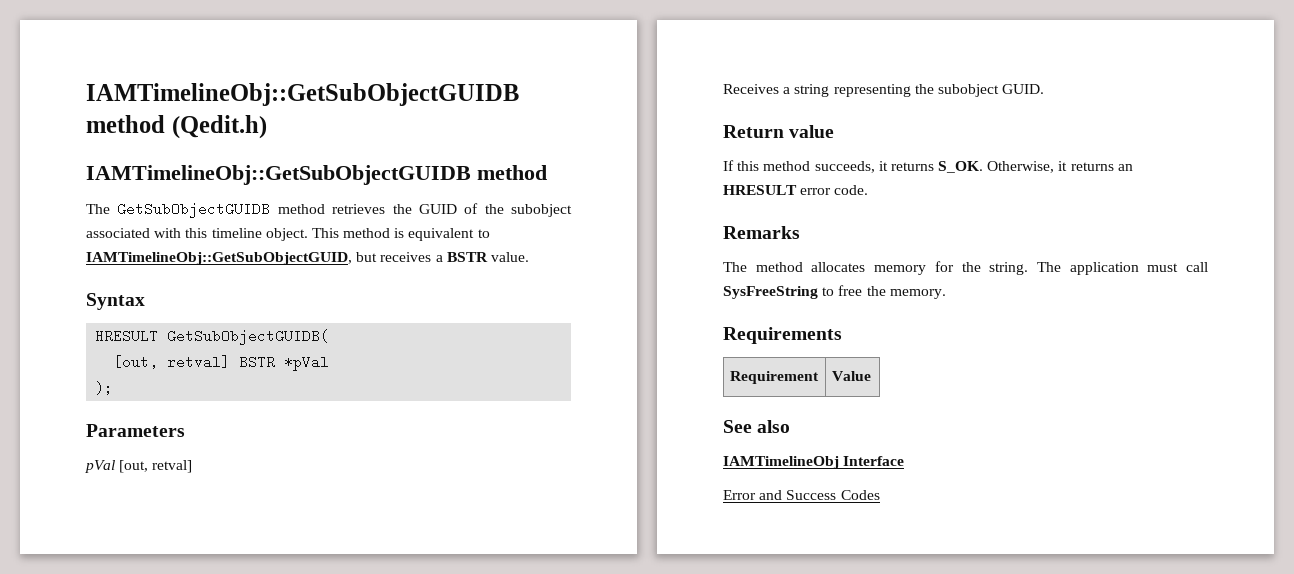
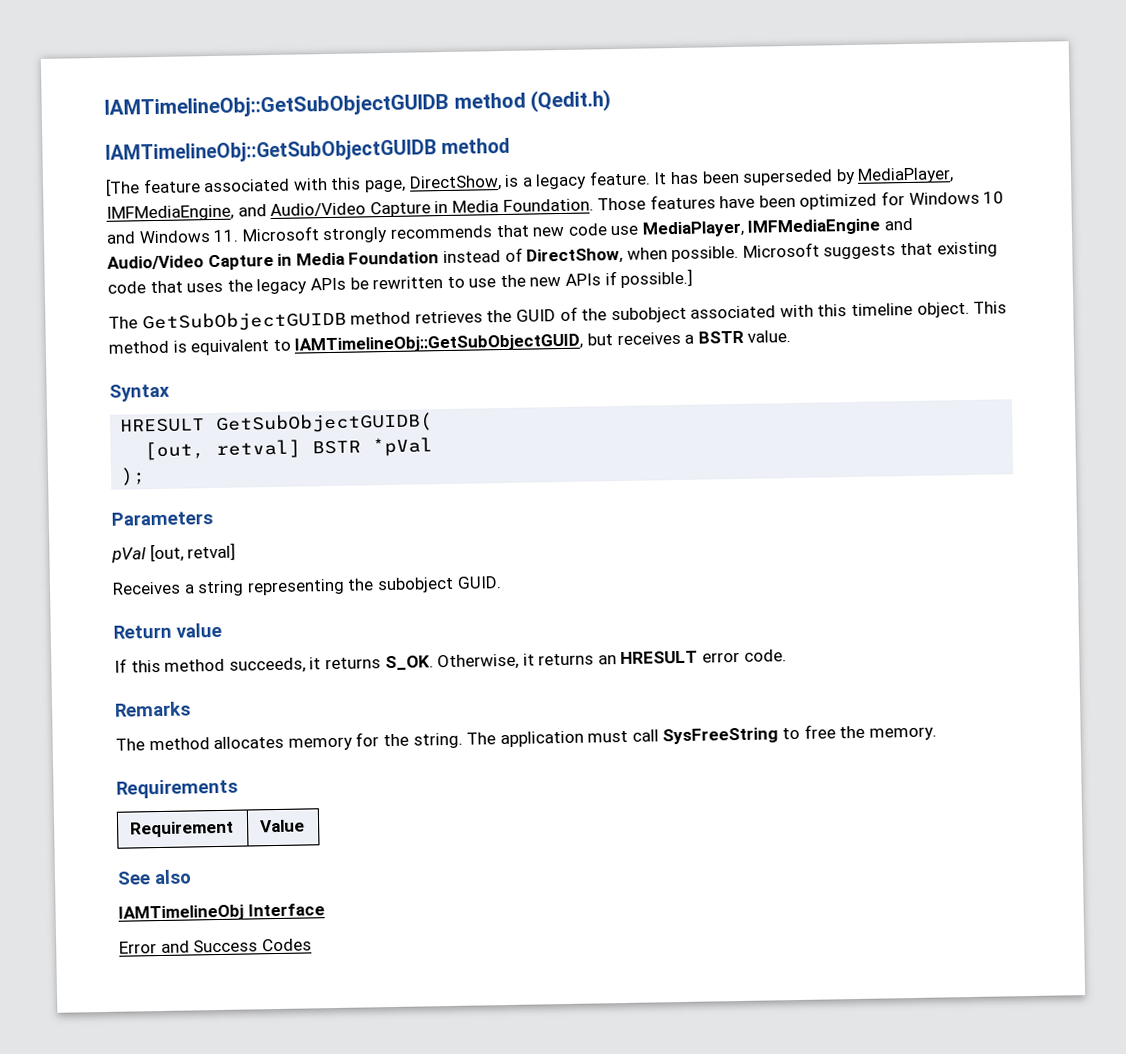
(547, 172) none -> [105,167,955,197] [106,191,1005,222] [106,217,914,244] [107,241,998,271] [107,268,694,295] // [The feature associated with this page, DirectShow, is a legacy feature. It has been superseded by MediaPlayer, IMFMediaEngine, and Audio/Video Capture in Media Foundation. Those features have been optimized for Windows 10 and Windows 11. Microsoft strongly recommends that new code use MediaPlayer, IMFMediaEngine and Audio/Video Capture in Media Foundation instead of DirectShow, when possible. Microsoft suggests that existing code that uses the legacy APIs be rewritten to use the new APIs if possible.]

